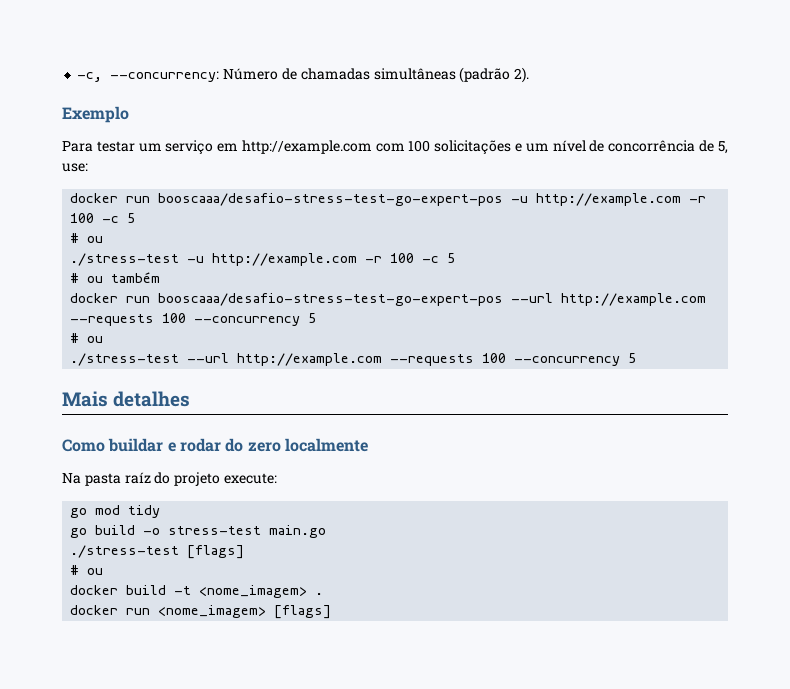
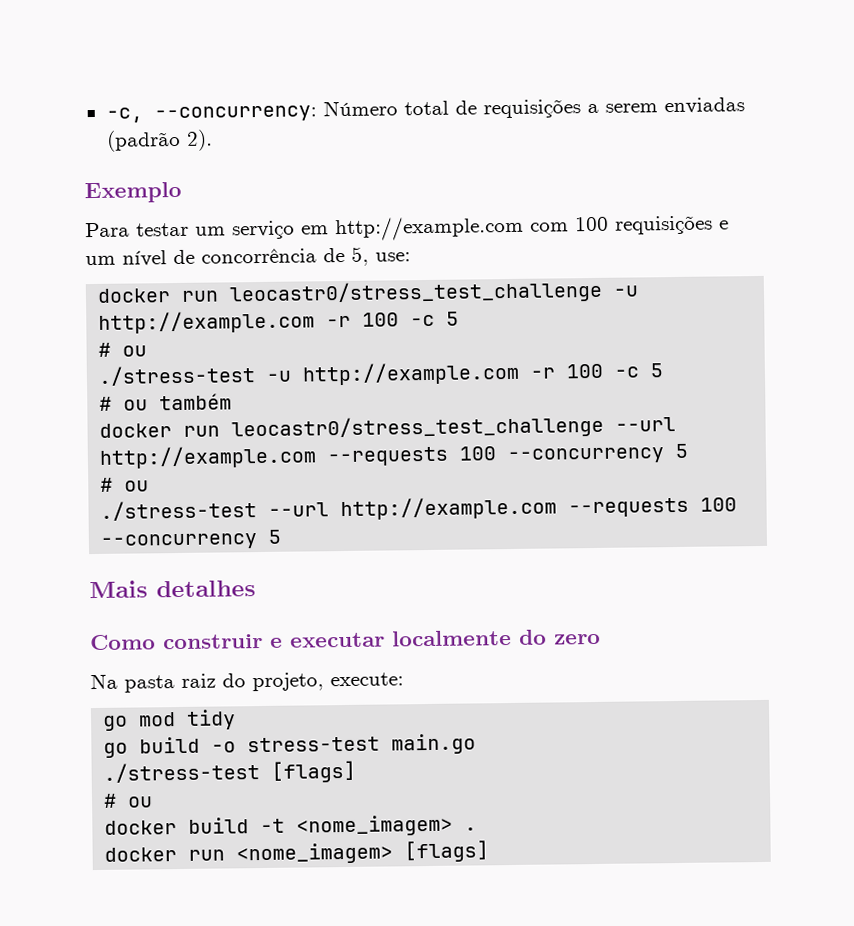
[281,68,456,80] de chamadas simultâneas -> [403,97,745,119] total de requisições a serem enviadas
[434,140,512,155] solicitações -> [615,215,713,235] requisições
[158,193,504,206] booscaaa/desafio-stress-test-go-expert-pos -> [229,279,604,306] leocastr0/stress_test_challenge
[158,293,504,306] booscaaa/desafio-stress-test-go-expert-pos -> [231,414,605,441] leocastr0/stress_test_challenge
[108,438,221,452] buildar e rodar -> [163,630,512,650] construir e executar localmente
[284,438,368,452] localmente -> (601, 639) none
[124,472,221,486] raíz do projeto -> [181,672,324,692] raiz do projeto,

